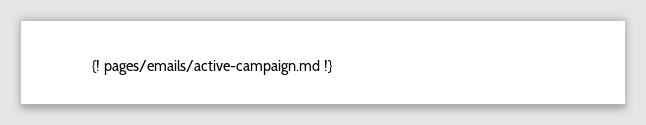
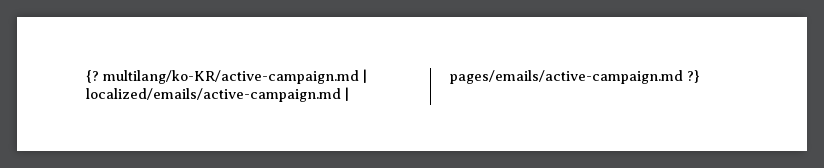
[92,60,333,75] {! pages/emails/active-campaign.md !} -> [86,69,367,84] [86,87,349,102] [450,70,700,84] {? multilang/ko-KR/active-campaign.md | localized/emails/active-campaign.md | pages/emails/active-campaign.md ?}

